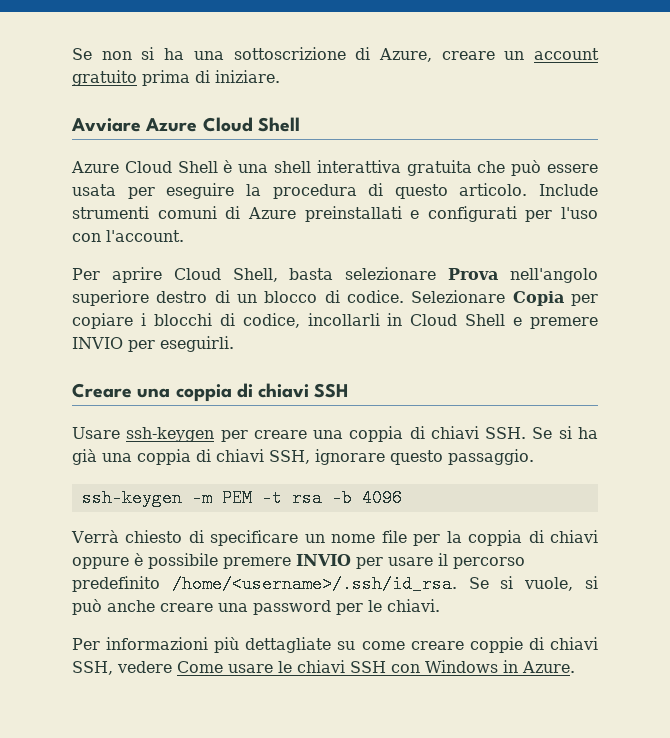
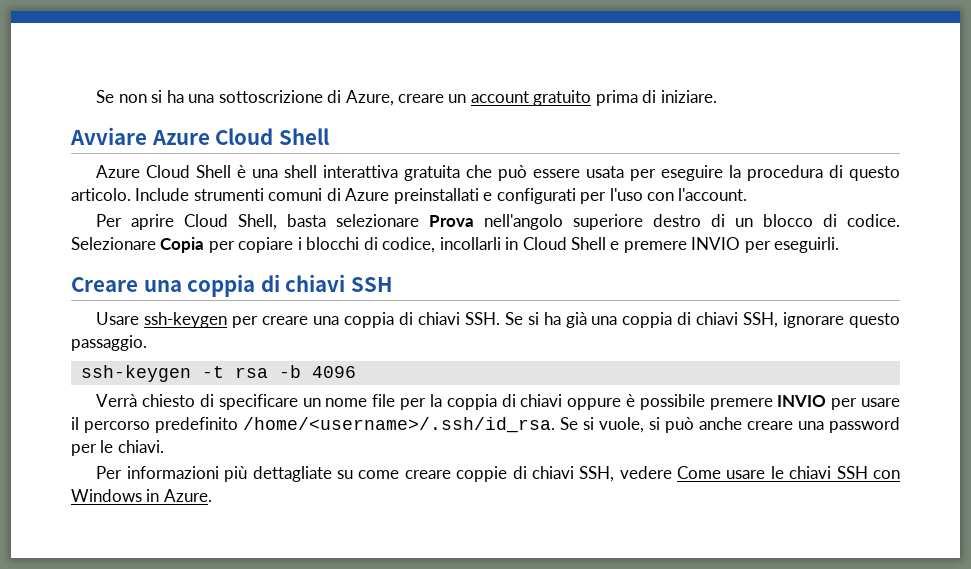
[191,489,252,507] -m PEM -> (191, 373) none

